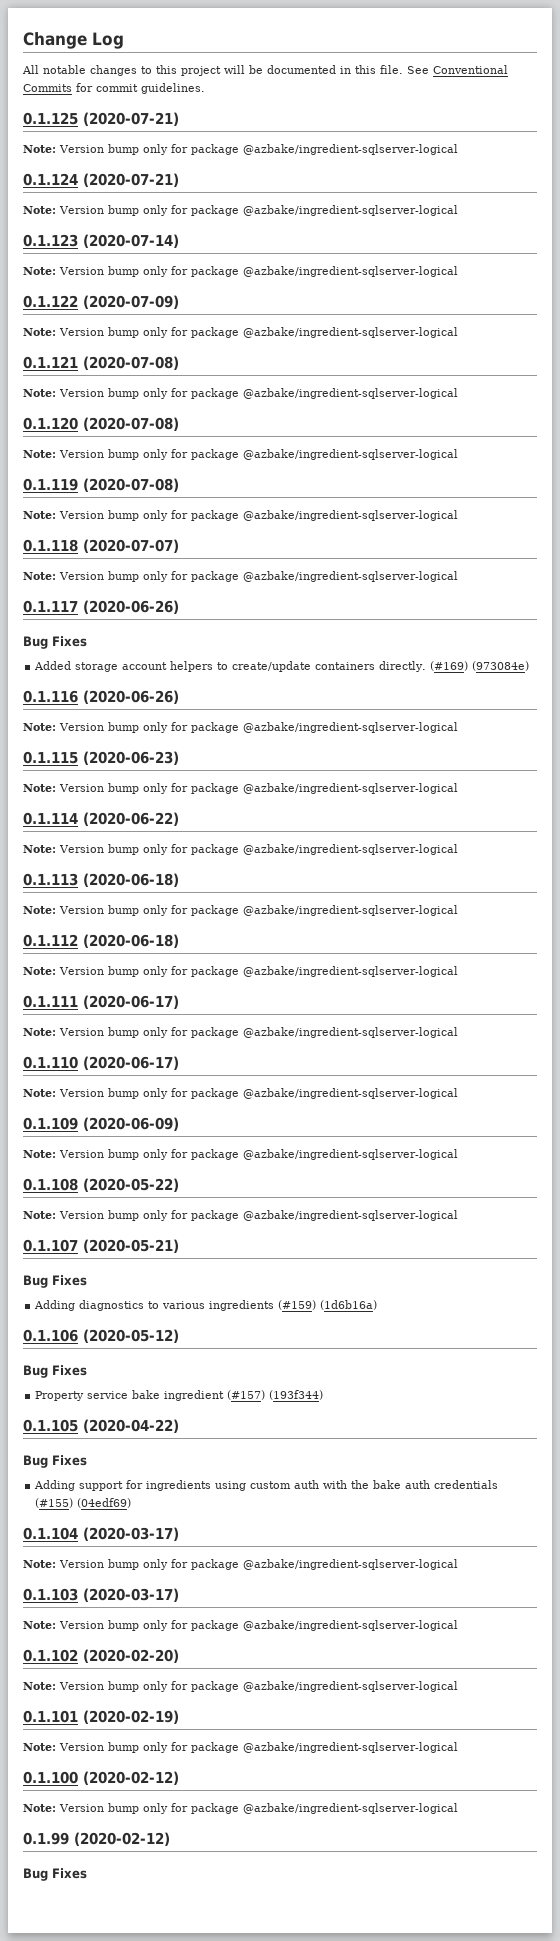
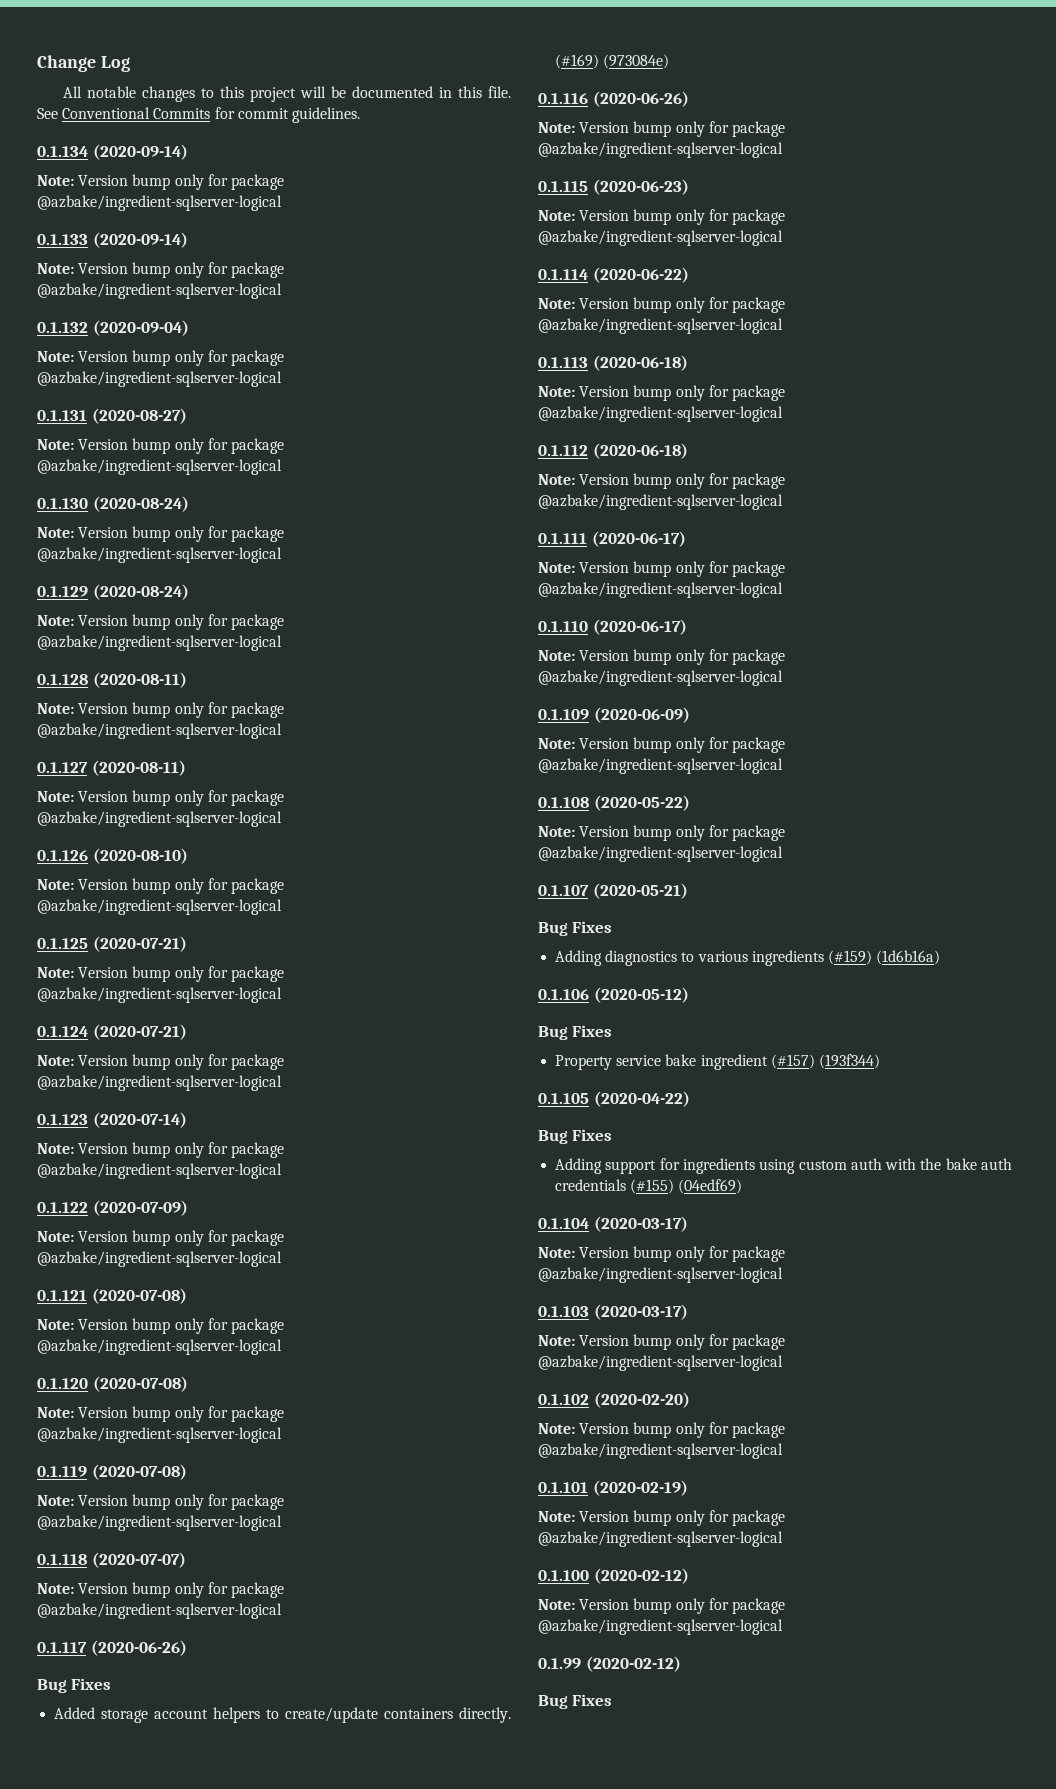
(205, 88) none -> [37,144,188,160] [37,174,284,190] [37,195,282,211] [37,232,188,248] [37,262,284,278] [37,283,282,299] [37,320,189,336] [37,350,284,366] [37,371,282,387] [37,408,187,424] [37,438,284,454] [37,459,282,475] [37,496,189,512] [37,526,284,542] [37,547,282,563] [37,584,189,600] [37,614,284,630] [37,635,282,651] [37,672,187,688] [37,702,284,718] [37,723,282,739] [37,760,186,776] [37,790,284,806] [37,811,282,827] [37,848,188,864] [37,878,284,894] [37,899,282,915] // 0.1.134 (2020-09-14) // Note: Version bump only for package @azbake/ingredient-sqlserver-logical // 0.1.133 (2020-09-14) // Note: Version bump only for package @azbake/ingredient-sqlserver-logical // 0.1.132 (2020-09-04) // Note: Version bump only for package @azbake/ingredient-sqlserver-logical // 0.1.131 (2020-08-27) // Note: Version bump only for package @azbake/ingredient-sqlserver-logical // 0.1.130 (2020-08-24) // Note: Version bump only for package @azbake/ingredient-sqlserver-logical // 0.1.129 (2020-08-24) // Note: Version bump only for package @azbake/ingredient-sqlserver-logical // 0.1.128 (2020-08-11) // Note: Version bump only for package @azbake/ingredient-sqlserver-logical // 0.1.127 (2020-08-11) // Note: Version bump only for package @azbake/ingredient-sqlserver-logical // 0.1.126 (2020-08-10) // Note: Version bump only for package @azbake/ingredient-sqlserver-logical

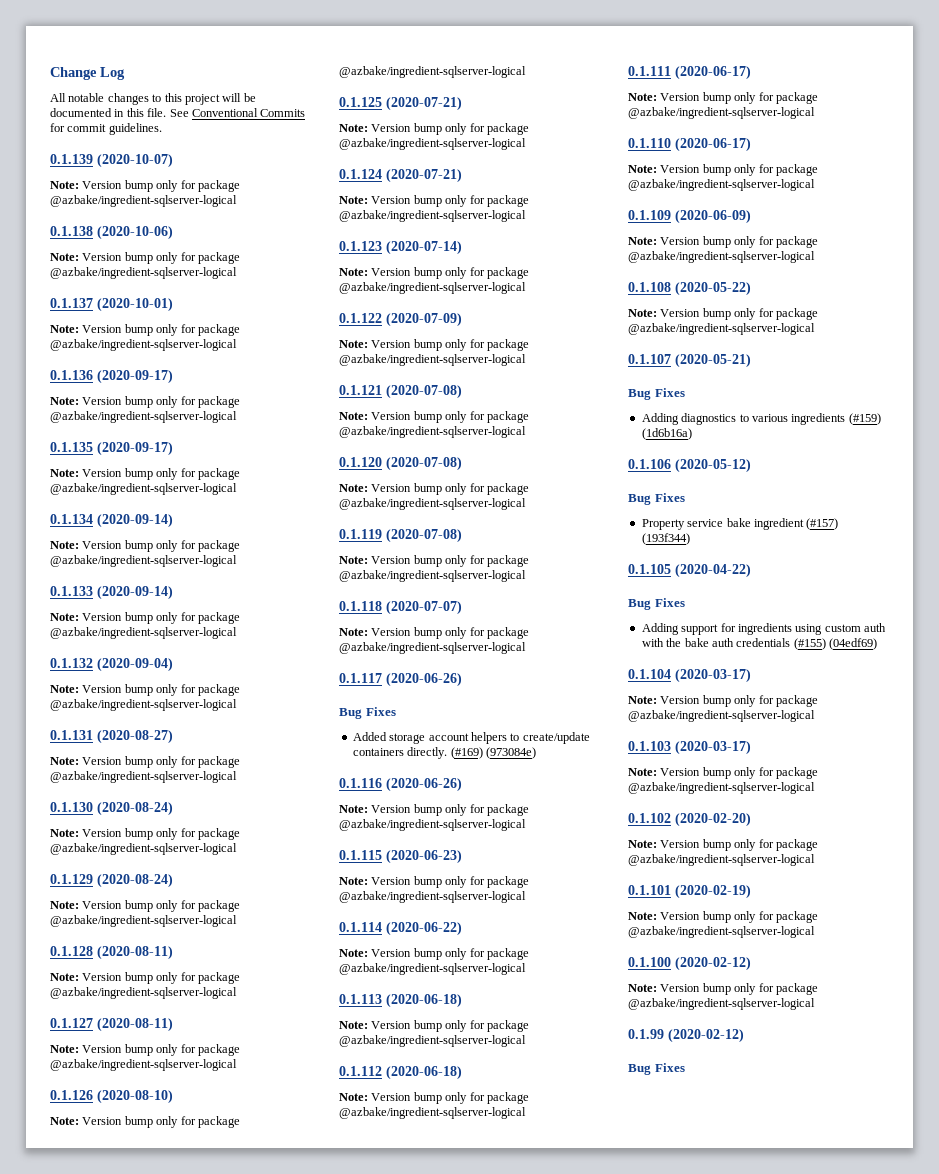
(360, 115) none -> [50,154,173,167] [50,180,240,192] [50,195,237,207] [50,226,173,239] [50,252,240,264] [50,267,237,279] [50,298,173,311] [50,324,240,336] [50,339,237,351] [50,370,173,383] [50,396,240,408] [50,411,237,423] [50,442,173,455] [50,468,240,480] [50,483,237,495] // 0.1.139 (2020-10-07) // Note: Version bump only for package @azbake/ingredient-sqlserver-logical // 0.1.138 (2020-10-06) // Note: Version bump only for package @azbake/ingredient-sqlserver-logical // 0.1.137 (2020-10-01) // Note: Version bump only for package @azbake/ingredient-sqlserver-logical // 0.1.136 (2020-09-17) // Note: Version bump only for package @azbake/ingredient-sqlserver-logical // 0.1.135 (2020-09-17) // Note: Version bump only for package @azbake/ingredient-sqlserver-logical

